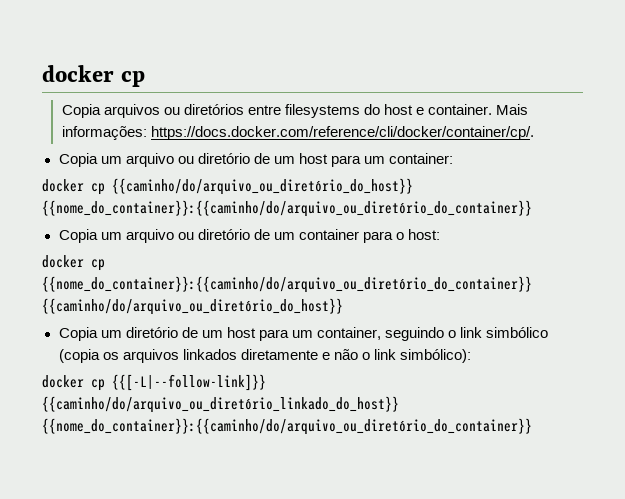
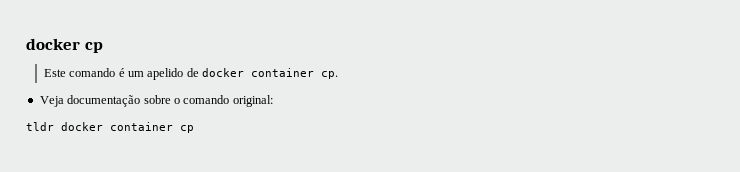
[61,104,529,118] [61,126,534,140] [58,153,454,167] [42,178,413,195] [42,200,532,217] [58,229,441,243] [42,255,105,271] [42,276,532,293] [42,298,343,315] [58,327,549,341] [58,349,471,363] [42,374,266,391] [42,396,399,413] [42,418,532,435] Copia arquivos ou diretórios entre filesystems do host e container. Mais informações: https://docs.docker.com/reference/cli/docker/container/cp/. // Copia um arquivo ou diretório de um host para um container: // docker cp {{caminho/do/arquivo_ou_diretório_do_host}} {{nome_do_container}}:{{caminho/do/arquivo_ou_diretório_do_container}} // Copia um arquivo ou diretório de um container para o host: // docker cp {{nome_do_container}}:{{caminho/do/arquivo_ou_diretório_do_container}} {{caminho/do/arquivo_ou_diretório_do_host}} // Copia um diretório de um host para um container, seguindo o link simbólico (copia os arquivos linkados diretamente e não o link simbólico): // docker cp {{[-L|--follow-link]}} {{caminho/do/arquivo_ou_diretório_linkado_do_host}} {{nome_do_container}}:{{caminho/do/arquivo_ou_diretório_do_container}} -> [43,68,339,80] [39,95,273,107] [26,122,194,133] Este comando é um apelido de docker container cp. // Veja documentação sobre o comando original: // tldr docker container cp

